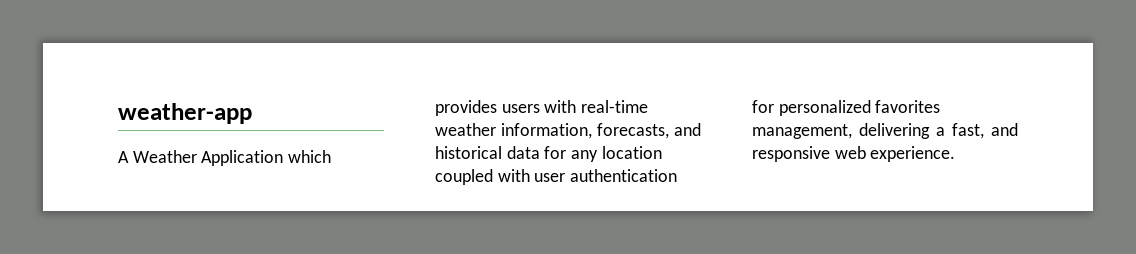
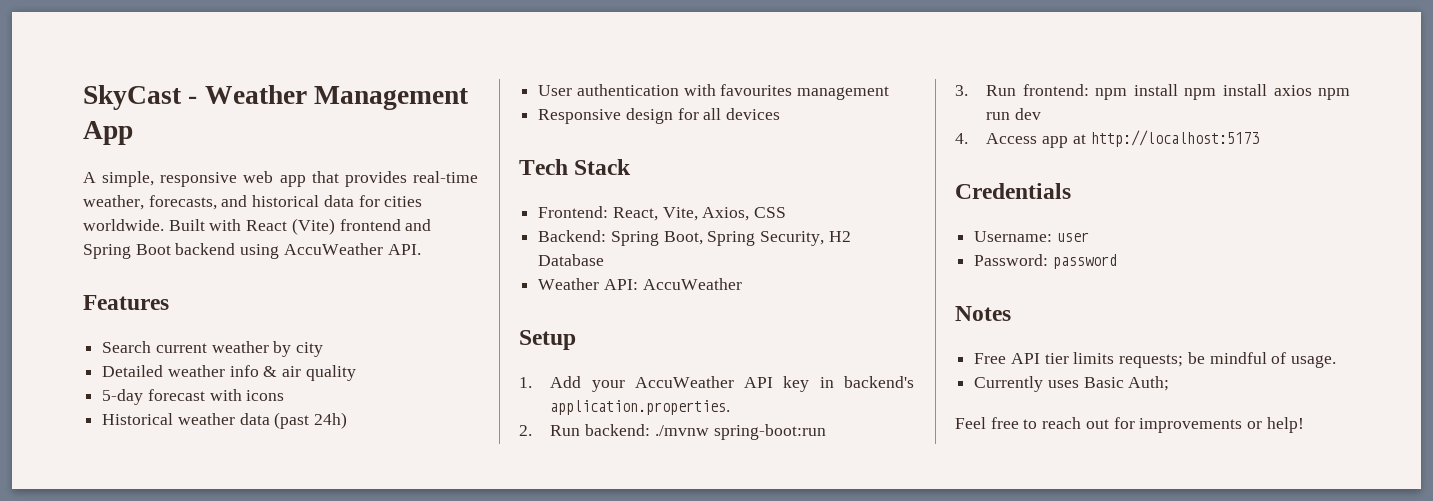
[118,103,252,124] [118,150,332,166] [435,100,649,116] [435,123,592,139] weather-app // A Weather Application which provides users with real-time weather information, -> [83,85,470,110] [83,121,133,145] [83,171,478,187] [83,195,144,210] SkyCast - Weather Management App // A simple, responsive web app that provides real-time weather,
[571,146,662,162] [435,169,678,185] [752,100,941,116] [752,123,1018,139] [752,146,956,162] any location coupled with user authentication for personalized favorites management, delivering a fast, and responsive web experience. -> [384,196,423,207] [83,218,432,235] [83,243,421,259] [83,295,169,310] [102,341,324,357] [102,365,356,381] [102,389,285,405] [102,412,348,429] [538,84,890,100] [538,108,781,124] [519,159,632,175] [538,206,787,221] [538,230,851,246] [538,254,605,266] [538,278,742,290] [519,330,576,350] [519,376,914,392] [550,400,731,415] [519,424,826,440] [955,84,1350,100] [986,108,1042,120] [955,130,1259,148] [955,183,1071,199] [974,231,1089,242] [974,254,1117,269] [955,306,1011,321] [974,352,1337,368] [974,376,1170,392] [955,417,1304,433] cities worldwide. Built with React (Vite) frontend and Spring Boot backend using AccuWeather API. // Features // Search current weather by city // Detailed weather info & air quality // 5-day forecast with icons // Historical weather data (past 24h) // User authentication with favourites management // Responsive design for all devices // Tech Stack // Frontend: React, Vite, Axios, CSS // Backend: Spring Boot, Spring Security, H2 Database // Weather API: AccuWeather // Setup // 1. Add your AccuWeather API key in backend's application.properties. // 2. Run backend: ./mvnw spring-boot:run // 3. Run frontend: npm install npm install axios npm run dev // 4. Access app at http://localhost:5173 // Credentials // Username: user // Password: password // Notes // Free API tier limits requests; be mindful of usage. // Currently uses Basic Auth; // Feel free to reach out for improvements or help!

